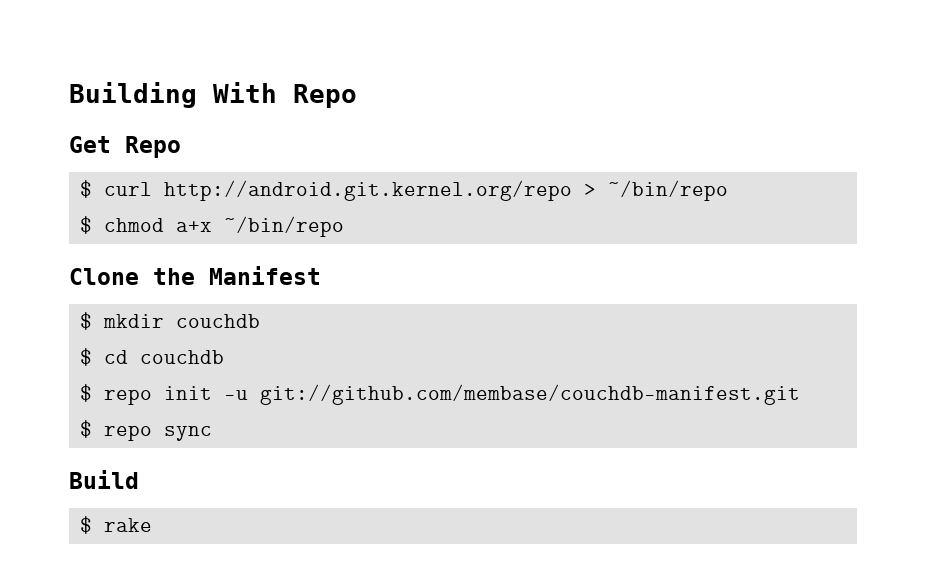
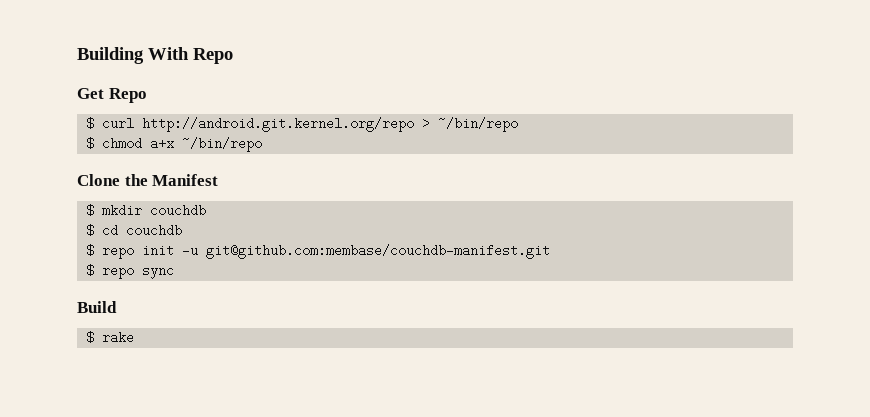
[259,384,800,405] git://github.com/membase/couchdb-manifest.git -> [205,244,550,259] git@github.com:membase/couchdb-manifest.git

